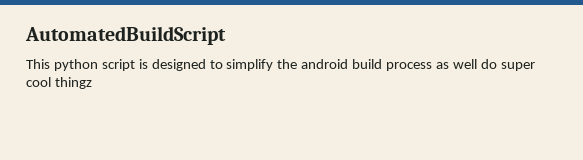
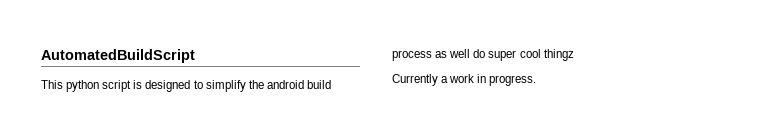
(92, 83) none -> [392,74,537,86] // Currently a work in progress.

